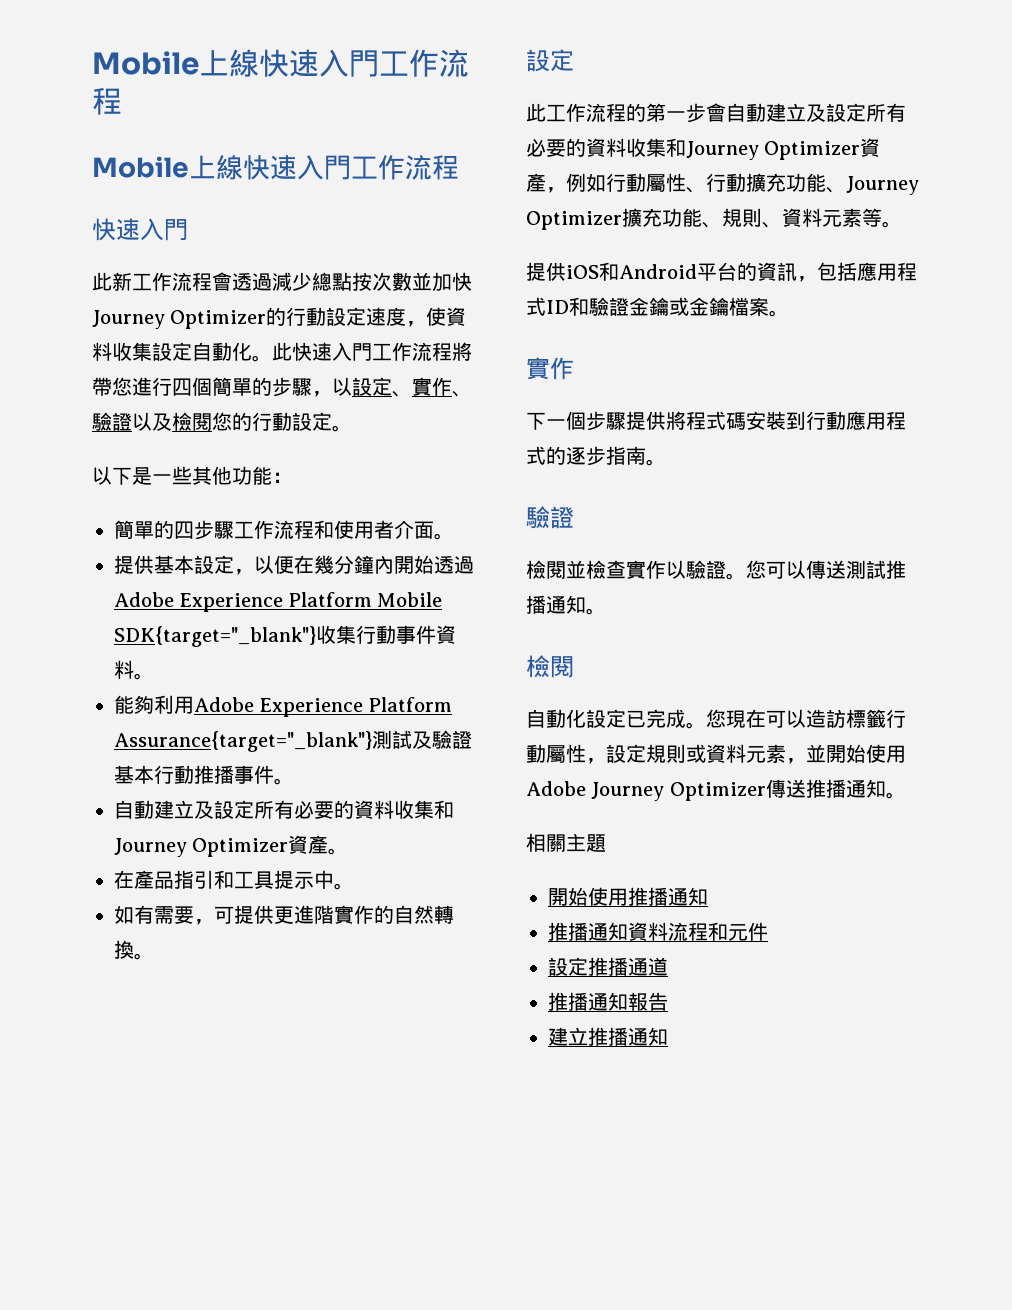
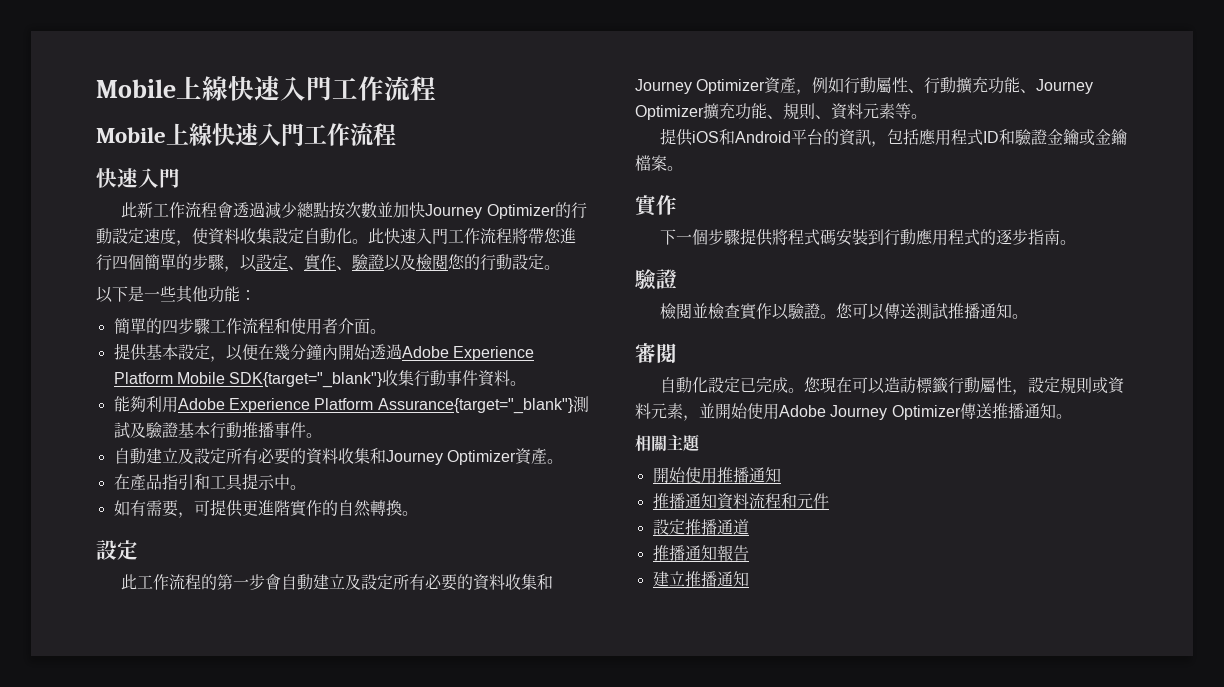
[526,655,550,678] 檢 -> [635,343,656,363] 審

